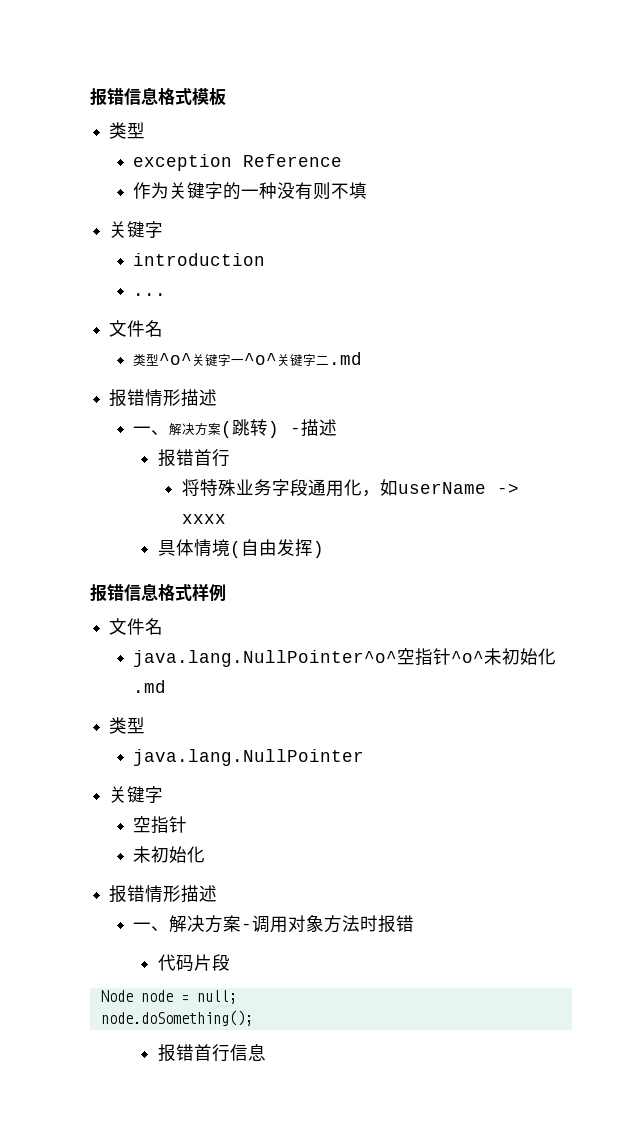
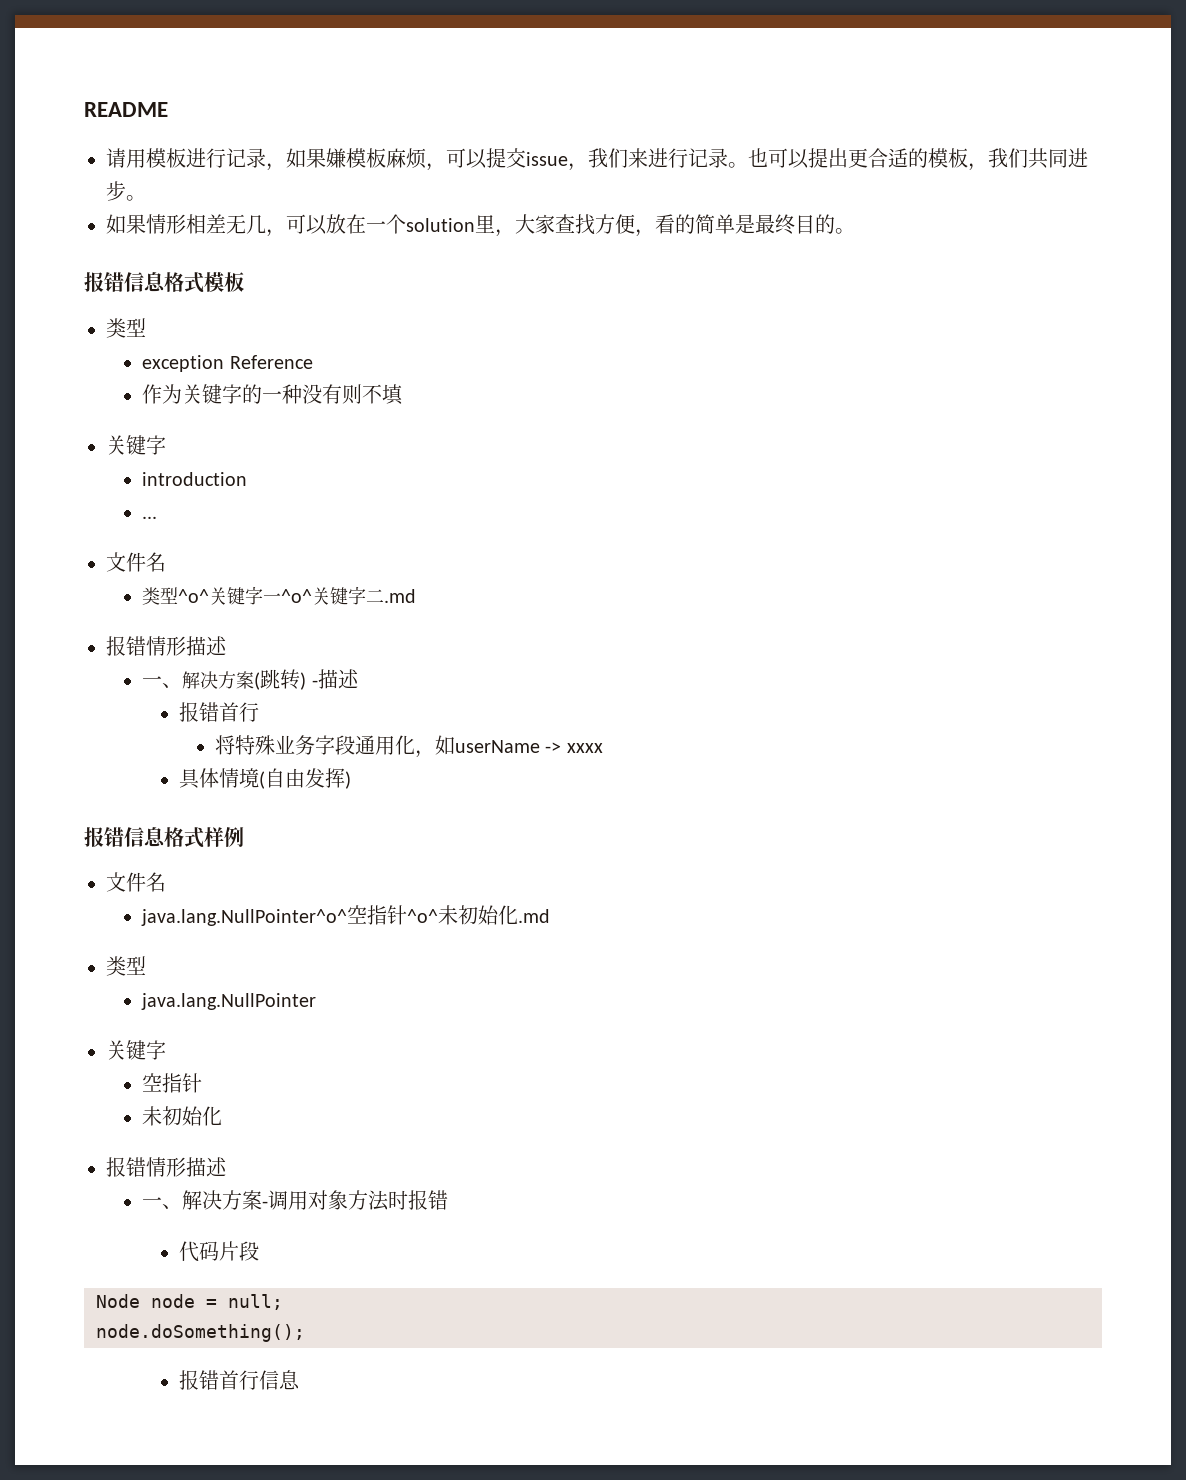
(90, 96) none -> [84,102,168,117] [106,148,1088,171] [106,181,146,201] [106,214,855,237] README // 请用模板进行记录，如果嫌模板麻烦，可以提交issue，我们来进行记录。也可以提出更合适的模板，我们共同进步。 // 如果情形相差无几，可以放在一个solution里，大家查找方便，看的简单是最终目的。 //

